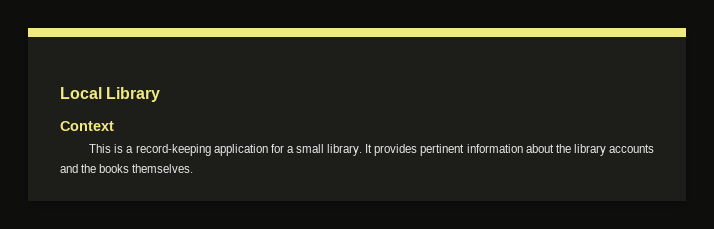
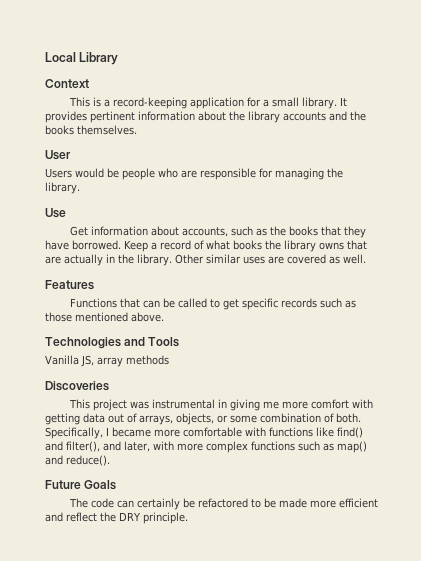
(194, 168) none -> [45,150,71,160] [45,168,343,180] [45,182,80,194] [45,208,66,218] [69,226,366,238] [45,240,367,252] [45,254,366,266] [45,280,94,290] [69,298,356,310] [45,312,164,322] [45,337,180,349] [45,355,169,367] [45,381,109,391] [68,399,373,411] [45,413,361,425] [45,427,363,439] [45,441,367,453] [45,455,110,466] [45,480,117,490] [68,498,378,510] [45,512,188,524] // User // Users would be people who are responsible for managing the library. // Use // Get information about accounts, such as the books that they have borrowed. Keep a record of what books the library owns that are actually in the library. Other similar uses are covered as well. // Features // Functions that can be called to get specific records such as those mentioned above. // Technologies and Tools // Vanilla JS, array methods // Discoveries // This project was instrumental in giving me more comfort with getting data out of arrays, objects, or some combination of both. Specifically, I became more comfortable with functions like find() and filter(), and later, with more complex functions such as map() and reduce(). // Future Goals // The code can certainly be refactored to be made more efficient and reflect the DRY principle.

